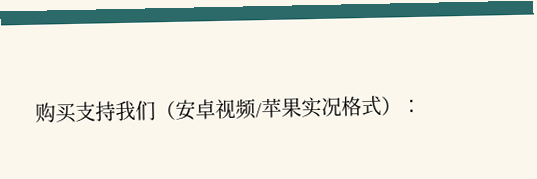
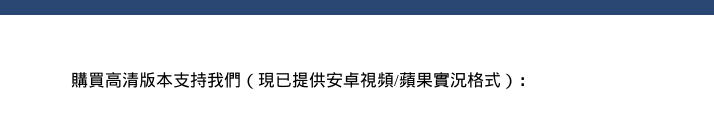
[35,96,342,124] 购买支持我们（安卓视频/苹果实况 -> [71,72,467,89] 購買高清版本支持我們（現已提供安卓視頻/蘋果實況

